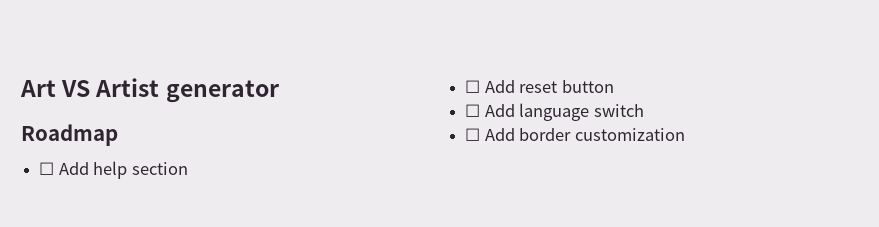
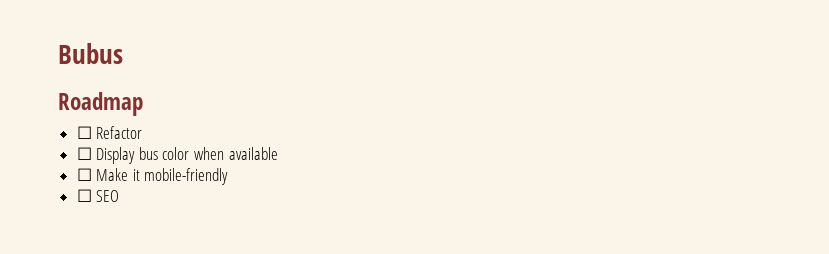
[20,78,280,103] [21,124,118,146] [39,161,188,179] [465,80,614,93] [465,103,644,121] [465,128,685,141] Art VS Artist generator // Roadmap // ☐ Add help section // ☐ Add reset button // ☐ Add language switch // ☐ Add border customization -> [58,43,123,64] [58,92,143,116] [76,126,143,139] [76,147,278,164] [76,168,229,185] [76,189,120,202] Bubus // Roadmap // ☐ Refactor // ☐ Display bus color when available // ☐ Make it mobile-friendly // ☐ SEO

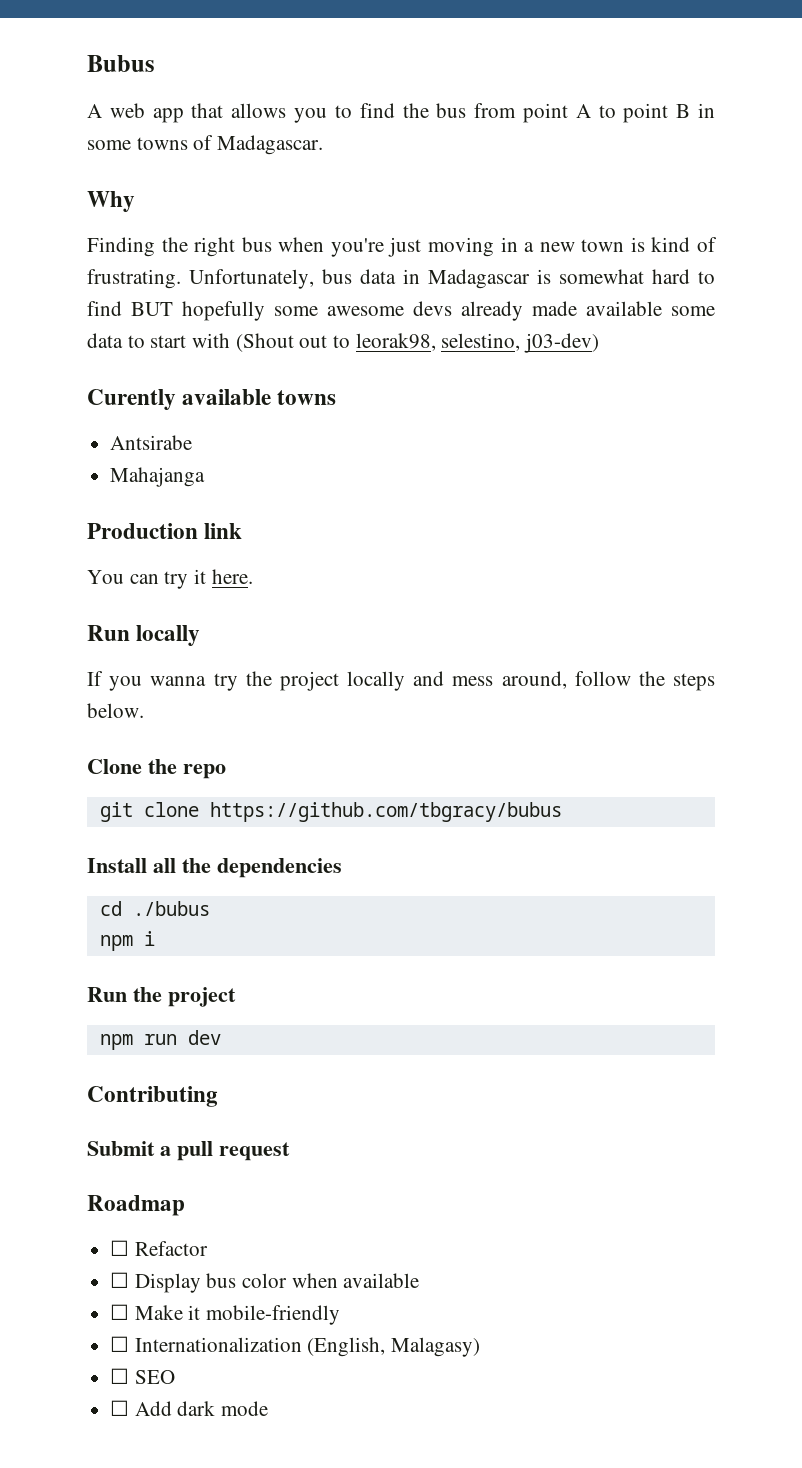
(123, 53) none -> [87,103,715,123] [87,135,324,155] [87,191,135,212] [87,237,717,257] [87,269,715,289] [87,301,715,321] [87,333,600,353] [87,389,337,410] [110,435,193,450] [110,467,206,487] [87,523,243,539] [87,569,253,589] [87,625,201,646] [87,671,715,691] [87,703,144,718] [87,759,226,779] [99,802,562,822] [87,858,342,878] [99,901,210,916] [99,931,155,951] [87,987,236,1007] [99,1030,221,1050] [87,1086,218,1107] [87,1141,290,1161] // A web app that allows you to find the bus from point A to point B in some towns of Madagascar. // Why // Finding the right bus when you're just moving in a new town is kind of frustrating. Unfortunately, bus data in Madagascar is somewhat hard to find BUT hopefully some awesome devs already made available some data to start with (Shout out to leorak98, selestino, j03-dev) // Curently available towns // Antsirabe // Mahajanga // Production link // You can try it here. // Run locally // If you wanna try the project locally and mess around, follow the steps below. // Clone the repo // git clone https://github.com/tbgracy/bubus // Install all the dependencies // cd ./bubus // npm i // Run the project // npm run dev // Contributing // Submit a pull request
[96,190,120,202] SEO -> [134,1337,481,1357] [110,1368,175,1384] [110,1400,269,1416] Internationalization (English, Malagasy) // ☐ SEO // ☐ Add dark mode

